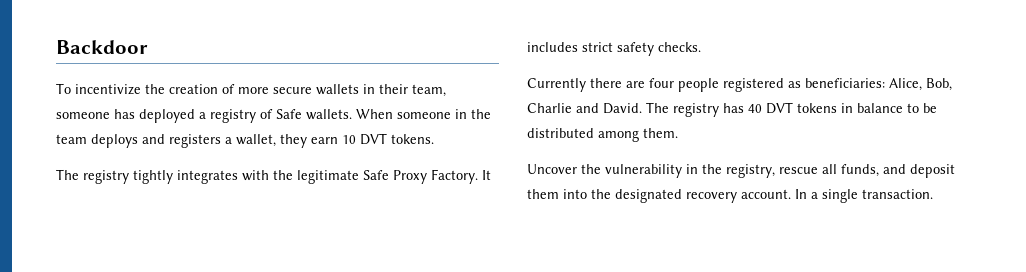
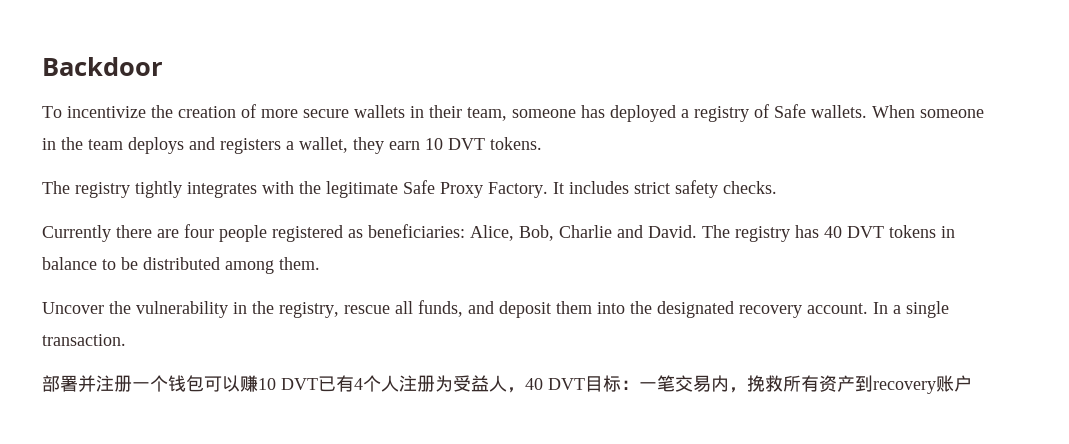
(933, 194) none -> [42,375,972,394] // 部署并注册一个钱包可以赚10 DVT已有4个人注册为受益人，40 DVT目标：一笔交易内，挽救所有资产到recovery账户

